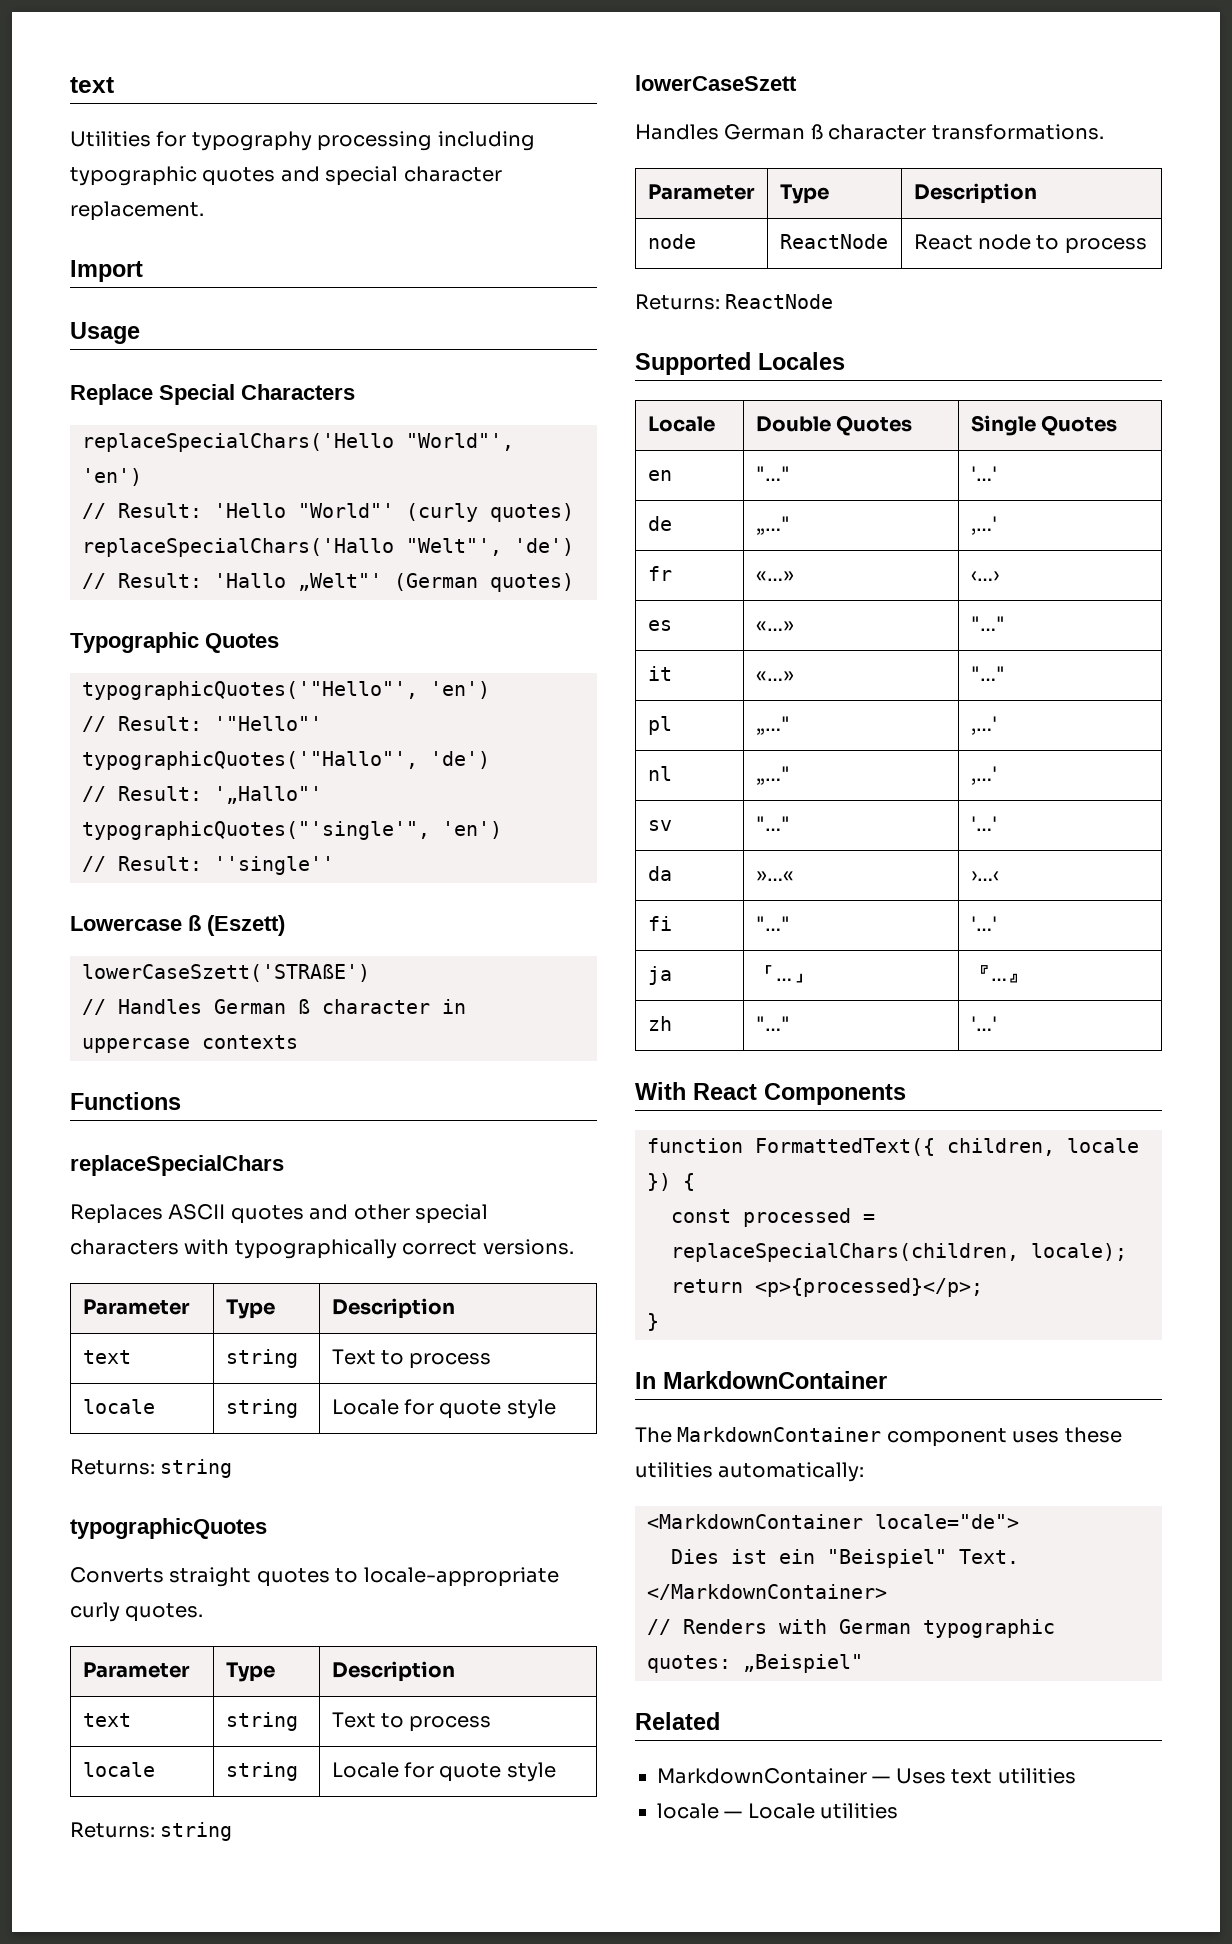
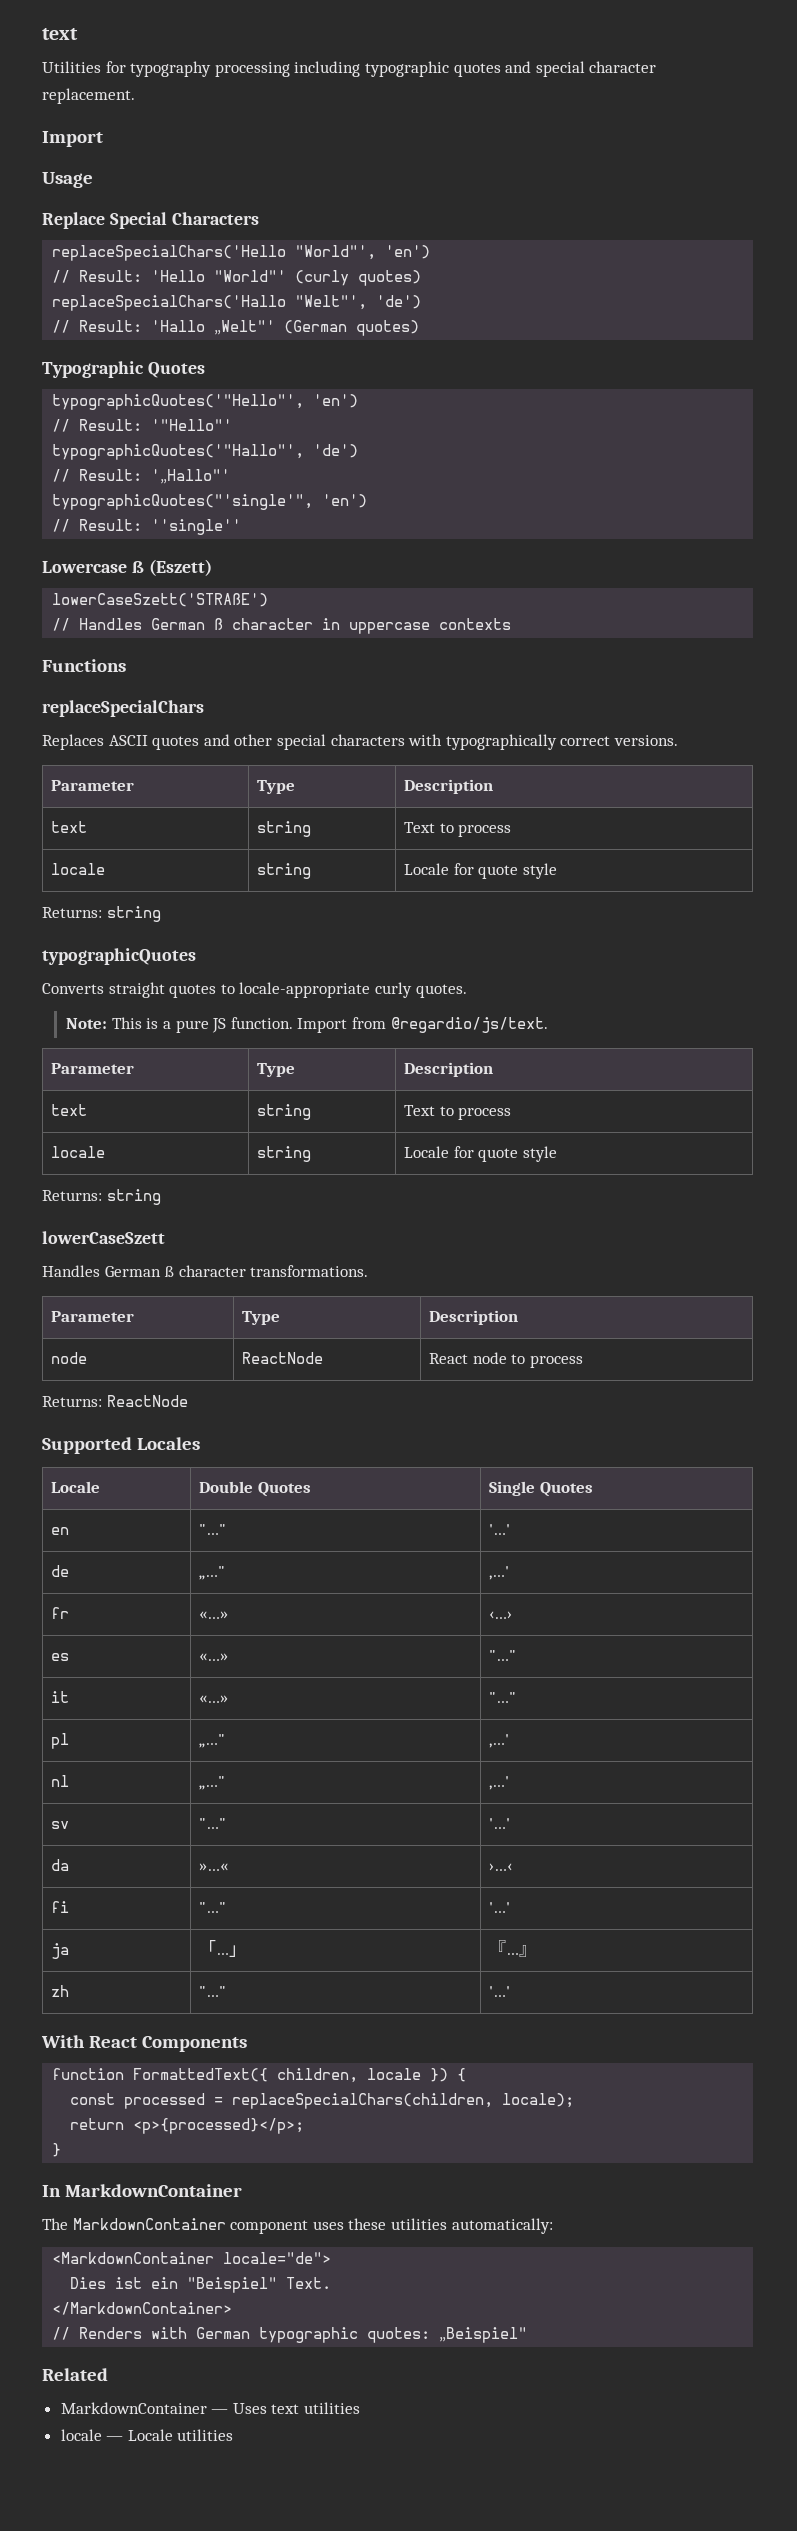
(204, 1612) none -> [66,1017,548,1033] // Note: This is a pure JS function. Import from @regardio/js/text.

